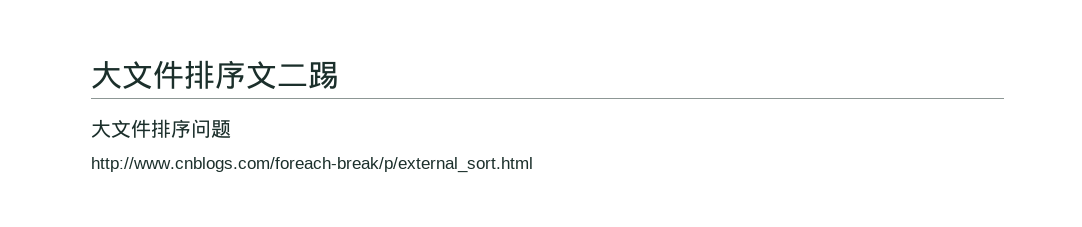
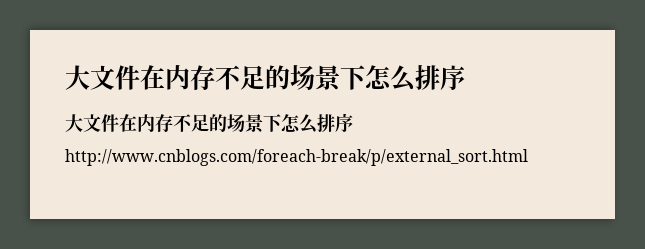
[91,60,339,90] [91,119,231,138] 大文件排序文二踢 // 大文件排序问题 -> [65,65,465,92] [65,113,353,133] 大文件在内存不足的场景下怎么排序 // 大文件在内存不足的场景下怎么排序

